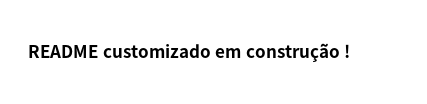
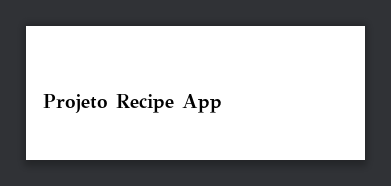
[28,43,351,63] README customizado em construção ! -> [43,94,222,113] Projeto Recipe App

